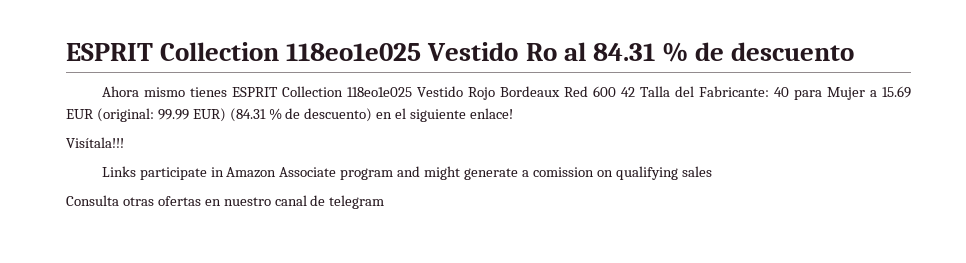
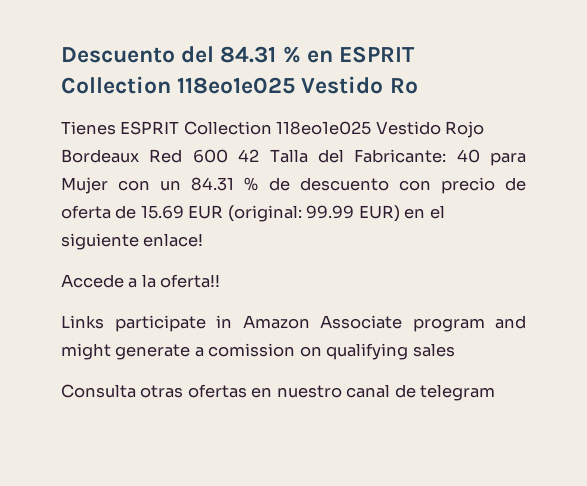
(66, 52) none -> [61,46,333,63] Descuento del 84.31 % en
[563,42,855,62] [101,86,227,97] al 84.31 % de descuento // Ahora mismo tienes -> [61,121,116,135] // Tienes
[869,90,877,97] a -> [118,177,526,194] [61,205,137,219] con un 84.31 % de descuento con precio de oferta de
[229,108,373,122] (84.31 % de descuento) -> (400, 213) none
[66,137,124,148] Visítala!!! -> [61,274,221,288] Accede a la oferta!!

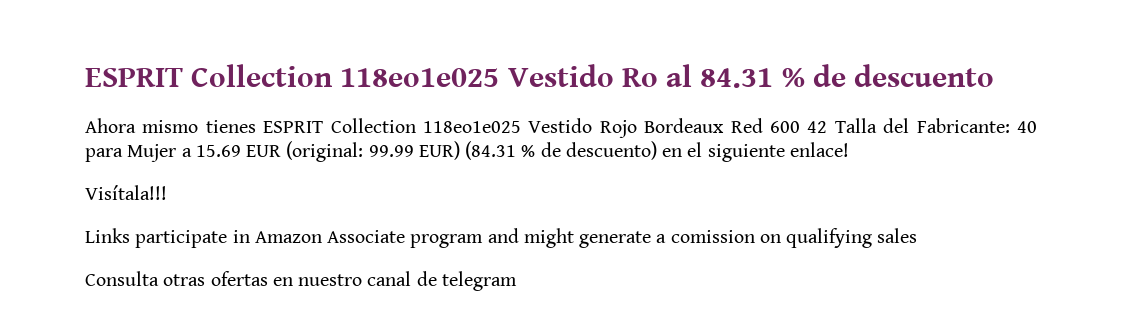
[61,46,333,63] Descuento del 84.31 % en -> (85, 77) none
[61,121,116,135] // Tienes -> [666,64,995,88] [85,118,256,133] al 84.31 % de descuento // Ahora mismo tienes
[118,177,526,194] [61,205,137,219] con un 84.31 % de descuento con precio de oferta de -> [181,148,192,157] a
(400, 213) none -> [465,141,657,160] (84.31 % de descuento)
[61,274,221,288] Accede a la oferta!! -> [85,185,167,200] Visítala!!!

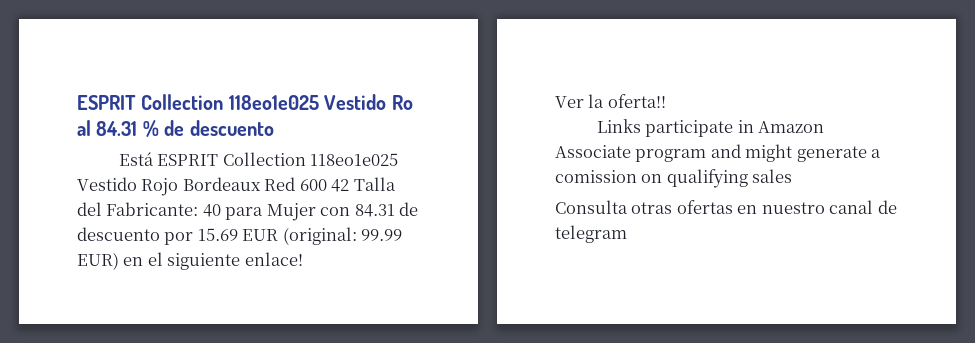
[85,118,256,133] Ahora mismo tienes -> [118,152,154,166] Está
[181,148,192,157] a -> [320,202,419,217] [77,227,194,245] con 84.31 de descuento por
[465,141,657,160] (84.31 % de descuento) -> (119, 261) none
[85,185,167,200] Visítala!!! -> [555,94,666,108] Ver la oferta!!

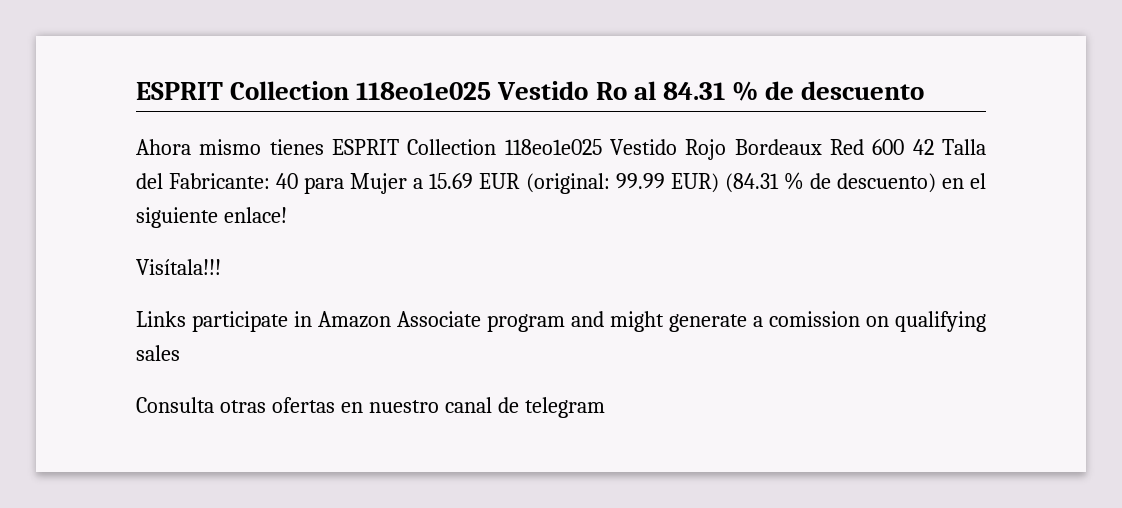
[118,152,154,166] Está -> [136,139,324,155] Ahora mismo tienes
[320,202,419,217] [77,227,194,245] con 84.31 de descuento por -> [413,178,424,189] a
(119, 261) none -> [724,172,936,193] (84.31 % de descuento)
[555,94,666,108] Ver la oferta!! -> [136,259,221,275] Visítala!!!

